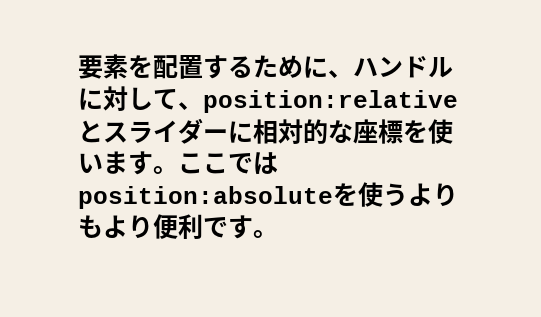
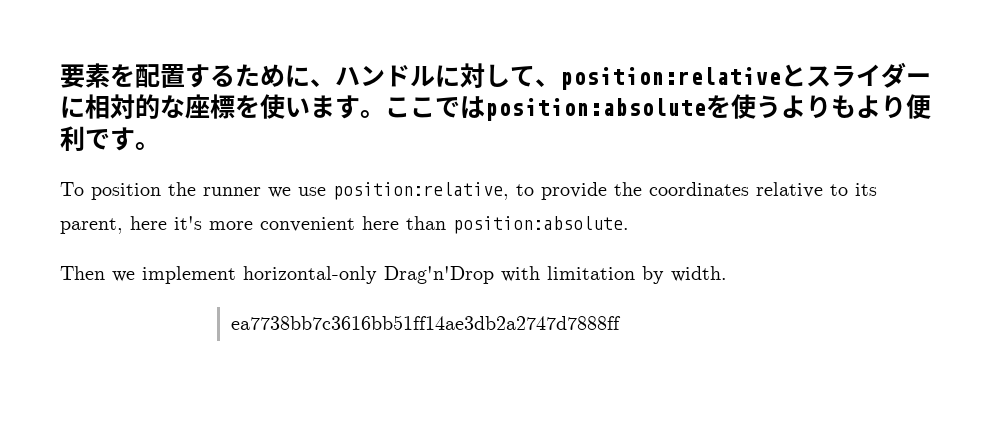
(278, 234) none -> [60,182,877,200] [60,216,629,234] [60,266,727,284] [230,315,621,330] // To position the runner we use position:relative, to provide the coordinates relative to its parent, here it's more convenient here than position:absolute. // Then we implement horizontal-only Drag'n'Drop with limitation by width. // ea7738bb7c3616bb51ff14ae3db2a2747d7888ff

